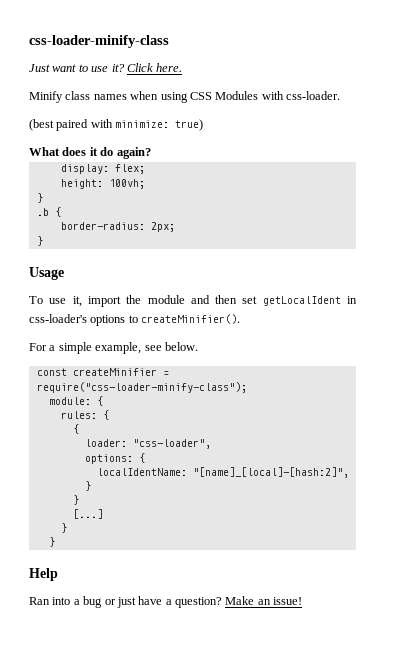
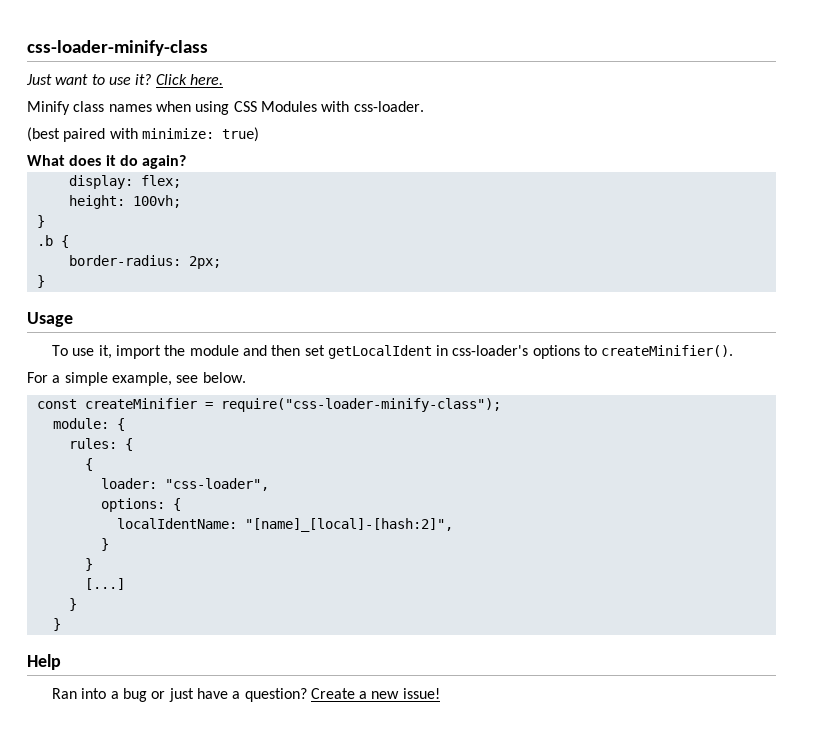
[225,596,271,605] Make an -> [310,688,400,699] Create a new

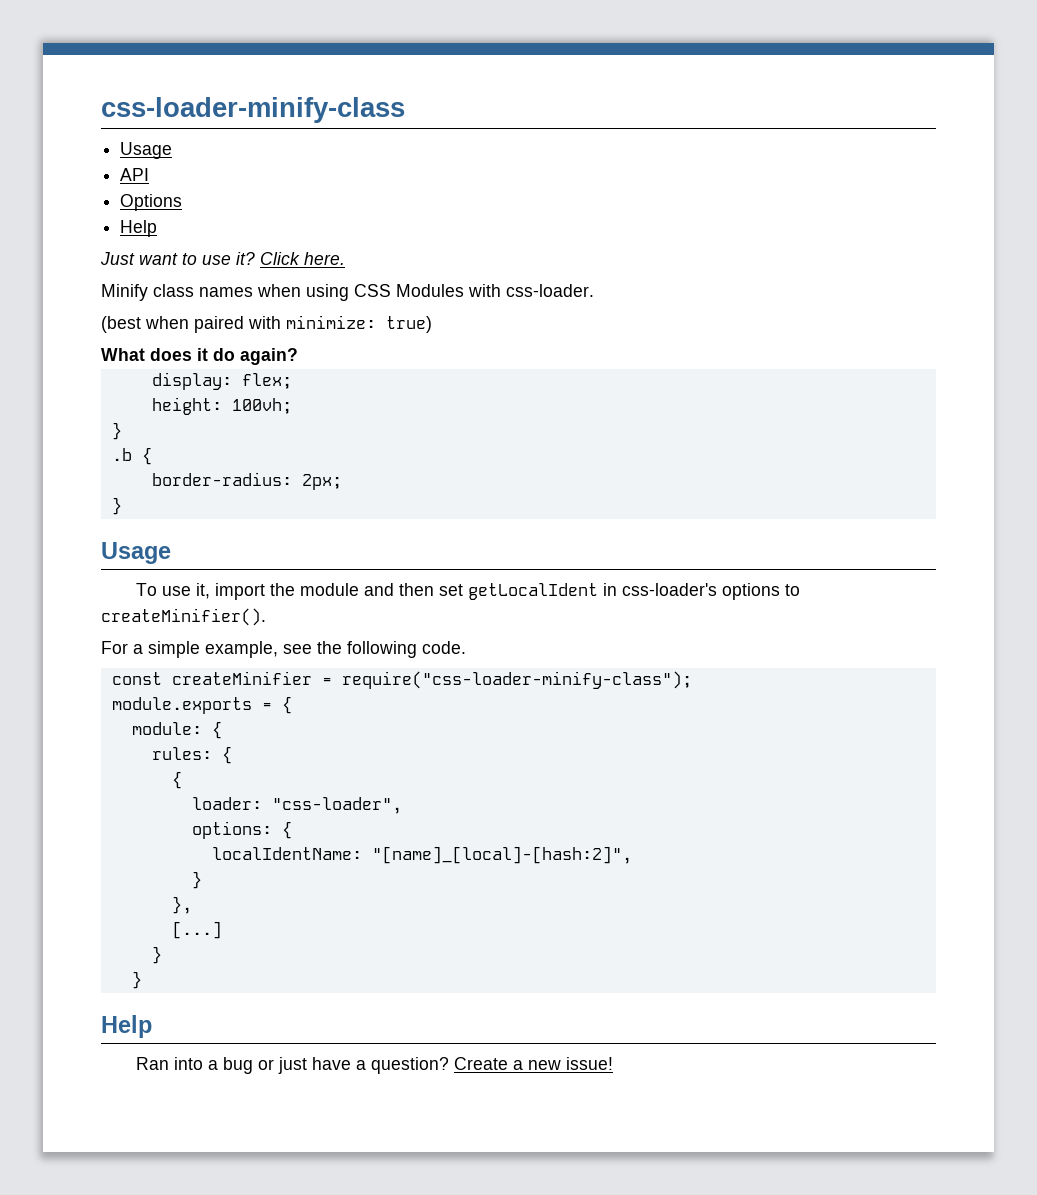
(208, 48) none -> [120,142,173,159] [120,168,150,181] [120,194,183,211] [120,220,158,237] // Usage // API // Options // Help
(60, 134) none -> [145,316,189,329] when
[202,372,246,383] below. -> [317,641,466,658] the following code.
(501, 405) none -> [111,696,292,714] // module.exports = {
[84,558,93,571] } -> [171,896,192,914] },

